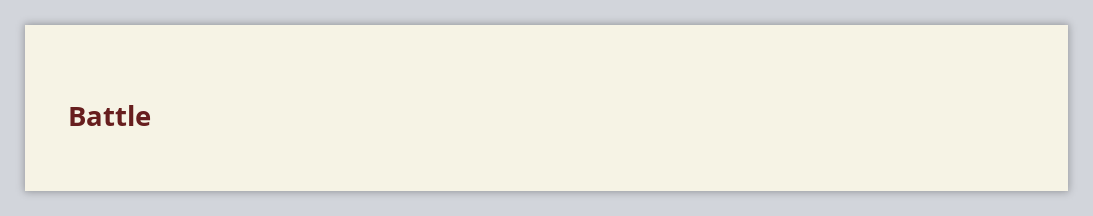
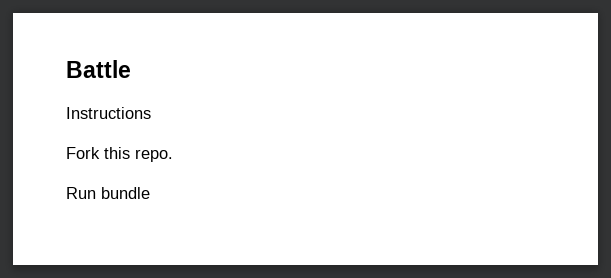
(151, 115) none -> [66,107,151,119] [66,147,173,162] [66,187,150,199] // Instructions // Fork this repo. // Run bundle

